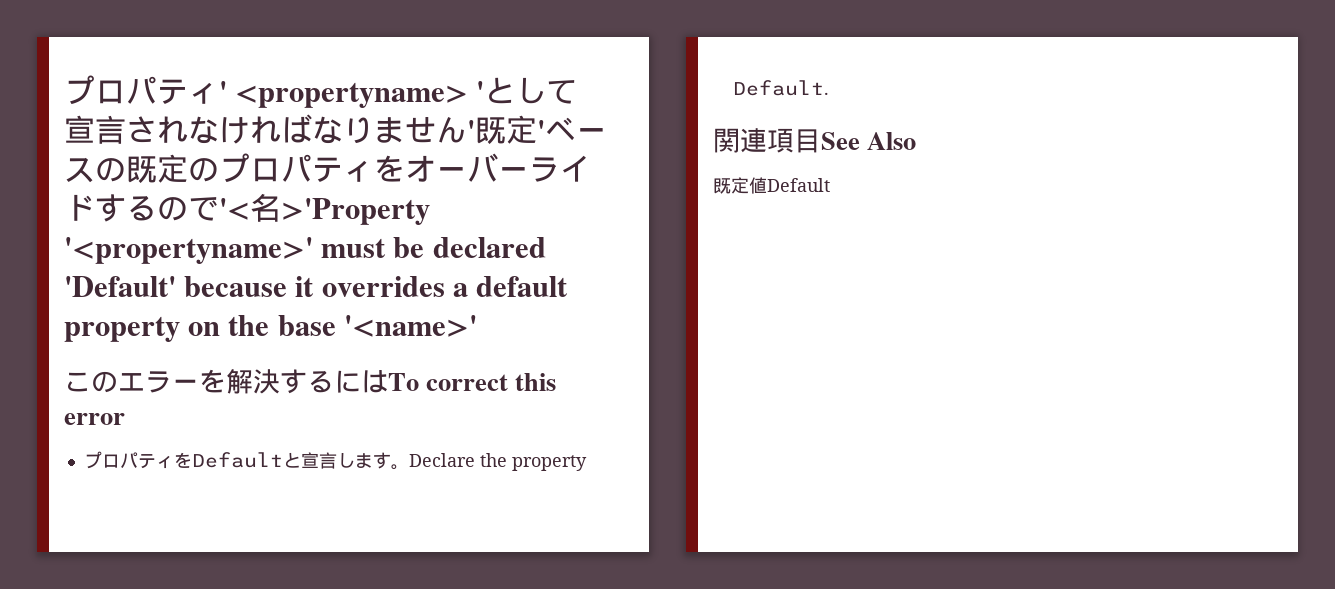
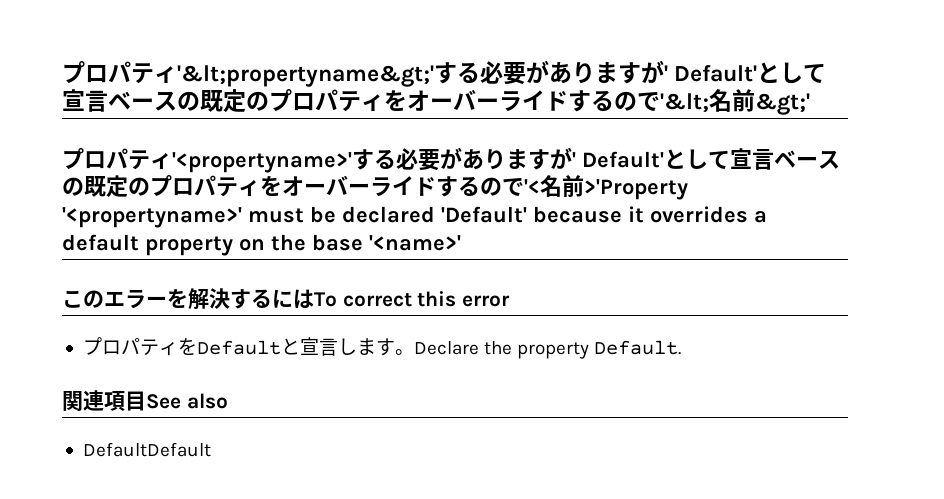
[64,75,578,108] [64,114,545,145] プロパティ' <propertyname> 'として宣言されなければなりません'既定' -> [62,60,827,87] [62,89,810,115] [62,147,774,173] プロパティ'&lt;propertyname&gt;'する必要がありますが' Default'として宣言ベースの既定のプロパティをオーバーライドするので'&lt;名前&gt;' // プロパティ'<propertyname>'する必要がありますが' Default'として宣言
(281, 207) none -> [562,175,584,197] 前
[867,132,917,150] [713,177,830,194] Also // 既定値Default -> [186,393,228,409] [82,442,211,457] also // DefaultDefault

